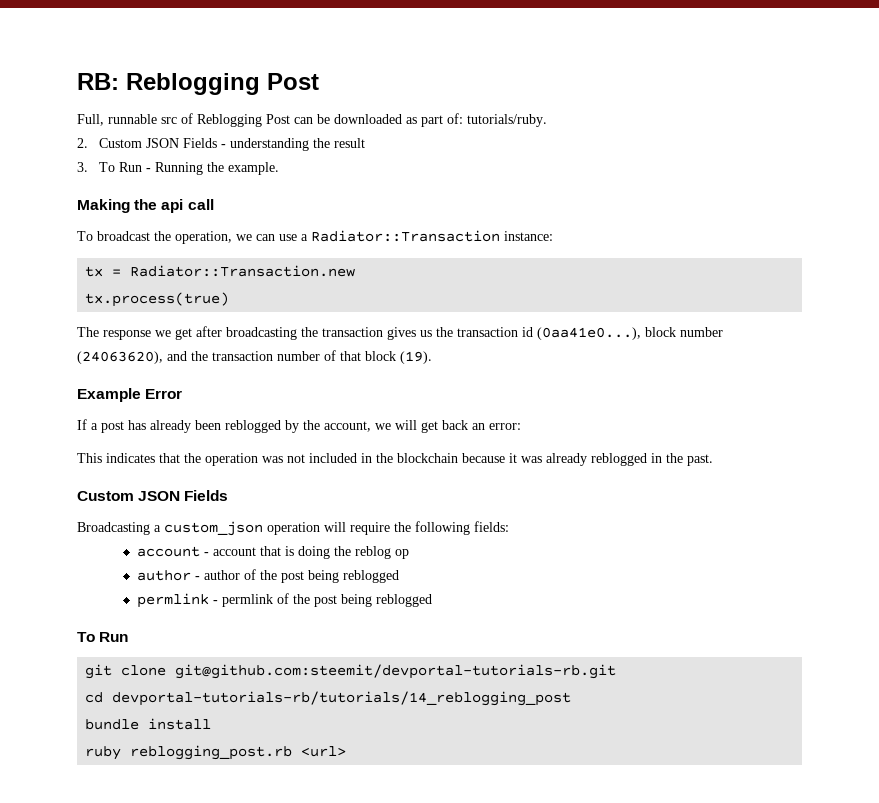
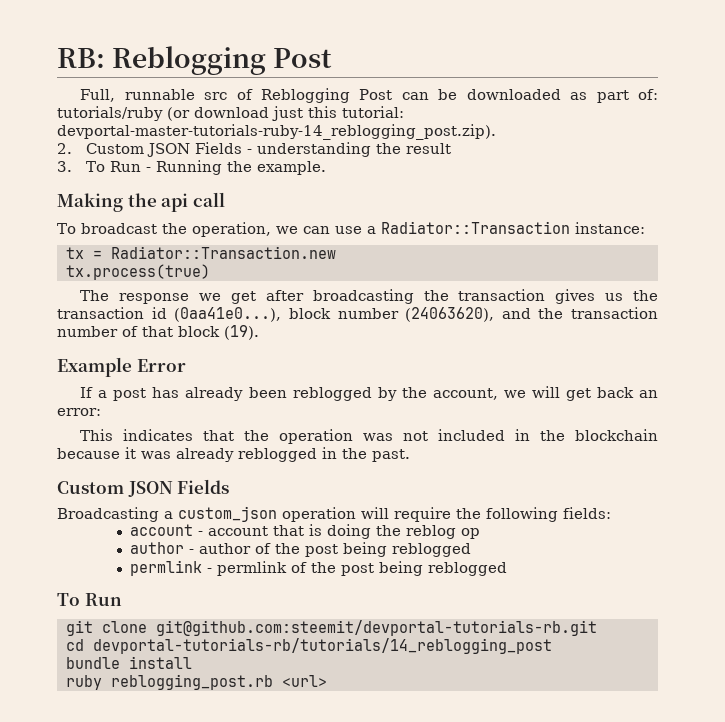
[467,114,547,127] tutorials/ruby. -> [57,106,404,121] [57,124,496,140] tutorials/ruby (or download just this tutorial: devportal-master-tutorials-ruby-14_reblogging_post.zip).

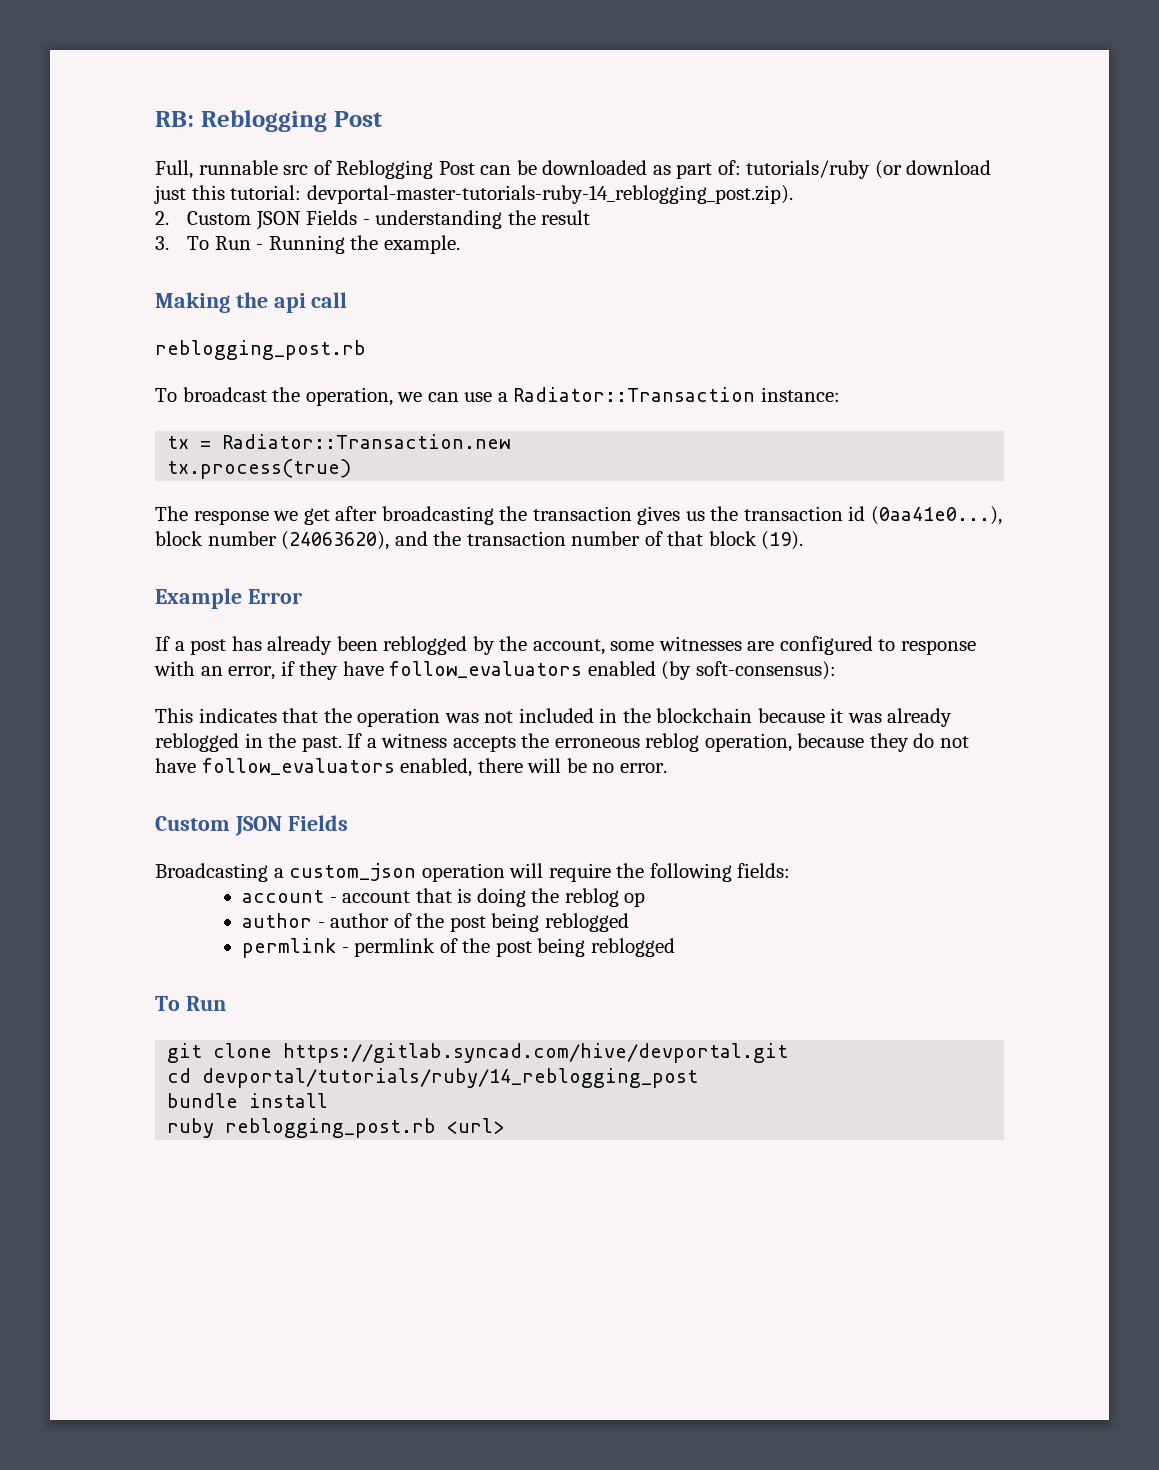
(225, 199) none -> [155,340,366,360] // reblogging_post.rb
[503,386,658,401] [57,408,101,416] we will get back an error: -> [610,636,977,655] [154,661,836,680] some witnesses are configured to response with an error, if they have follow_evaluators enabled (by soft-consensus):
(410, 455) none -> [347,733,970,752] [155,758,667,777] If a witness accepts the erroneous reblog operation, because they do not have follow_evaluators enabled, there will be no error.
[155,620,597,636] git@github.com:steemit/devportal-tutorials-rb.git -> [283,1043,789,1063] https://gitlab.syncad.com/hive/devportal.git
[92,638,552,654] devportal-tutorials-rb/tutorials/14_reblogging_post -> [202,1068,699,1088] devportal/tutorials/ruby/14_reblogging_post

